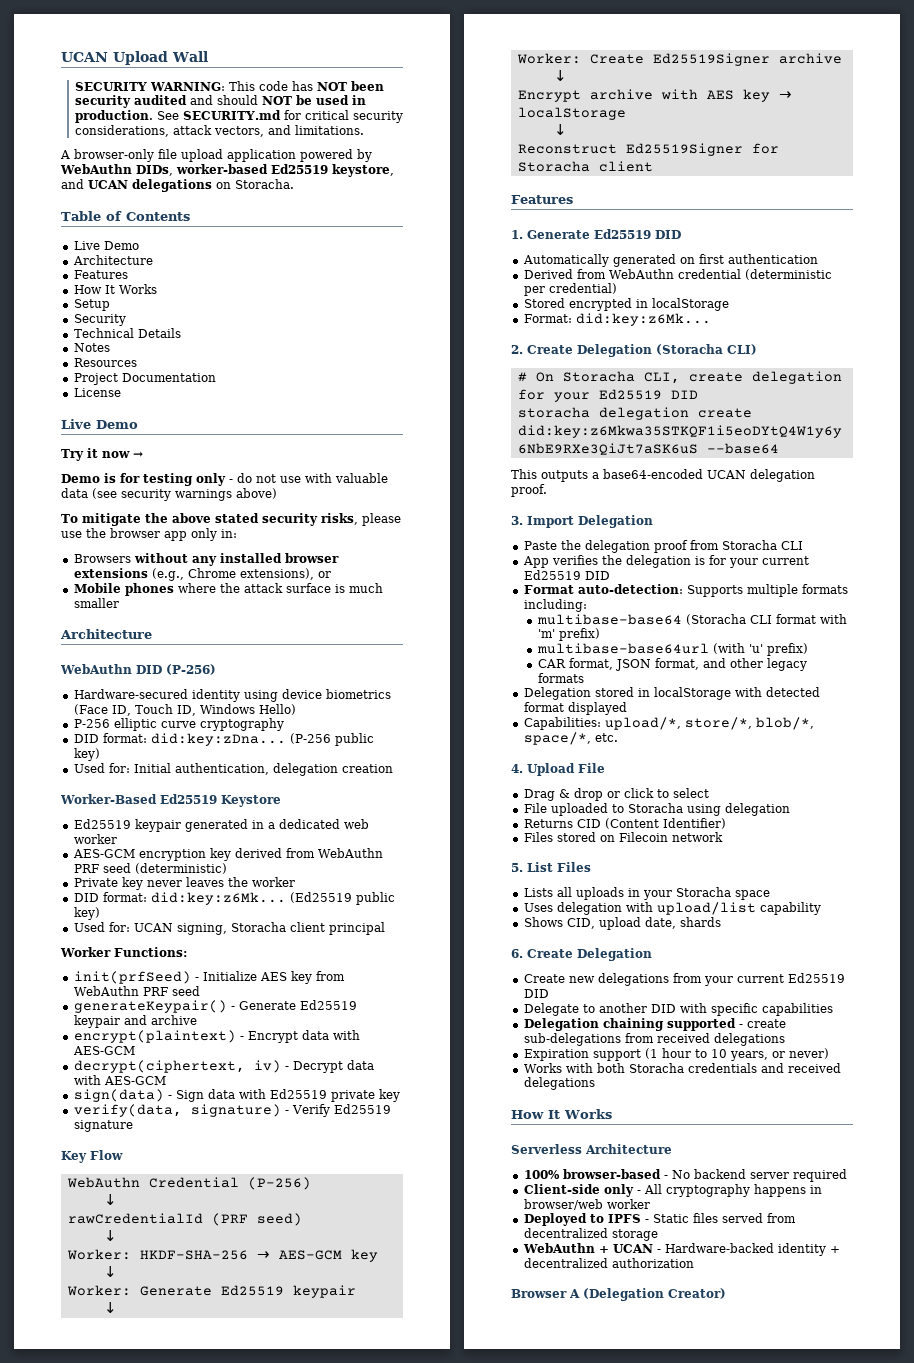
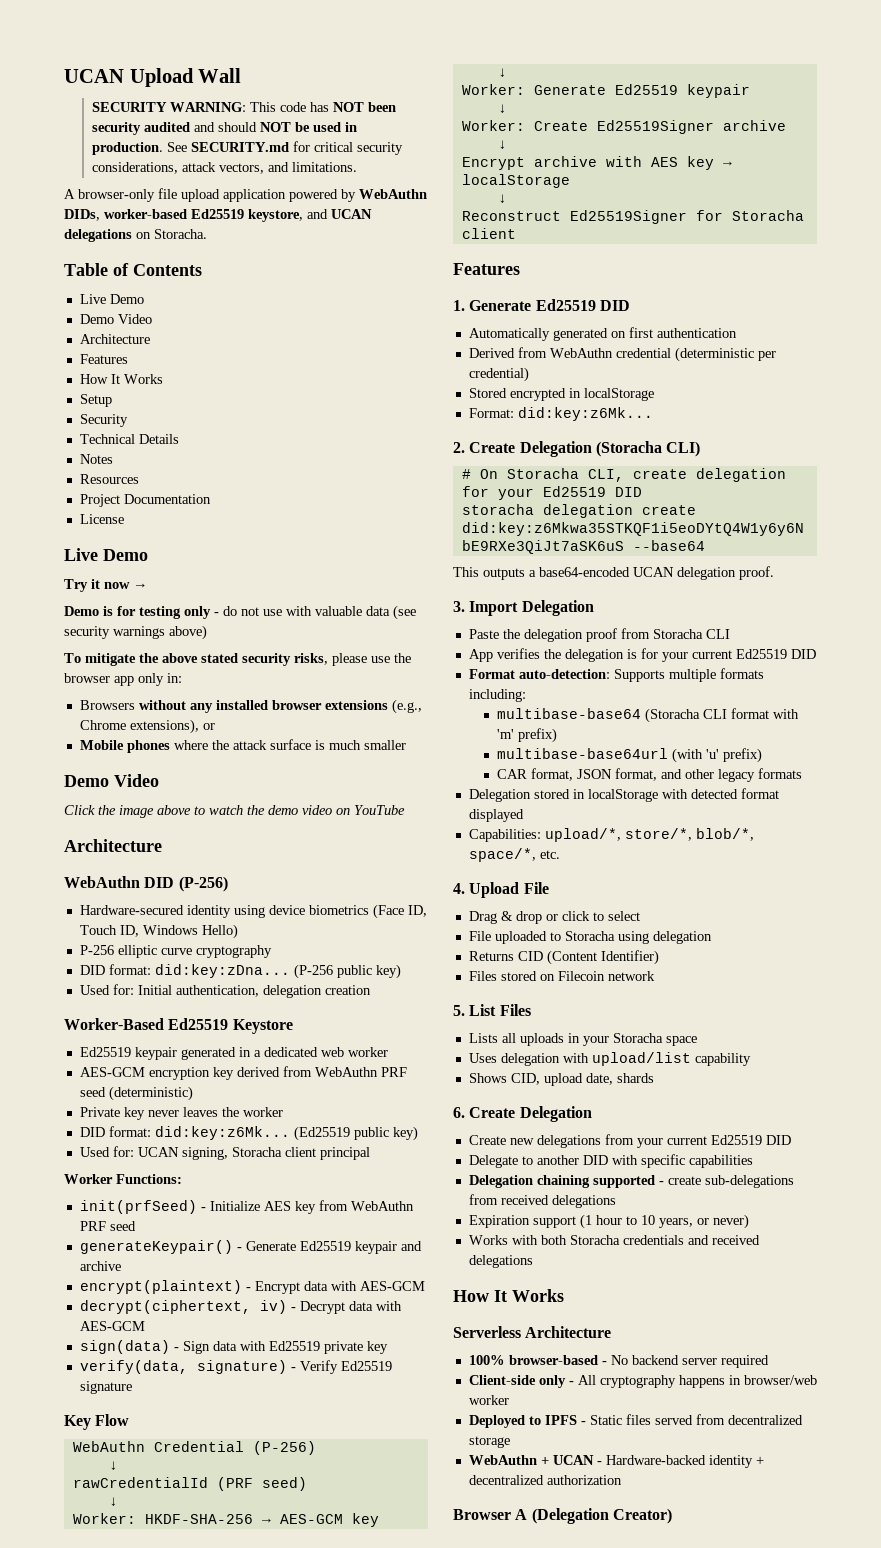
(139, 245) none -> [79,314,152,324] // Demo Video
(119, 603) none -> [64,774,159,787] [64,805,405,818] // Demo Video // Click the image above to watch the demo video on YouTube

